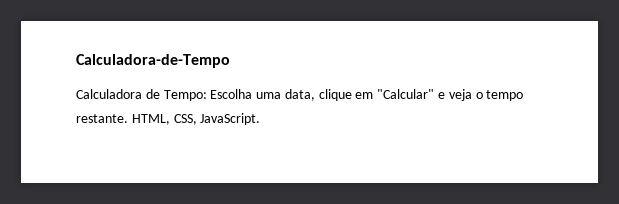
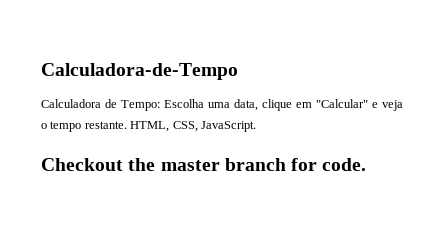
(261, 119) none -> [41,158,367,171] // Checkout the master branch for code.

